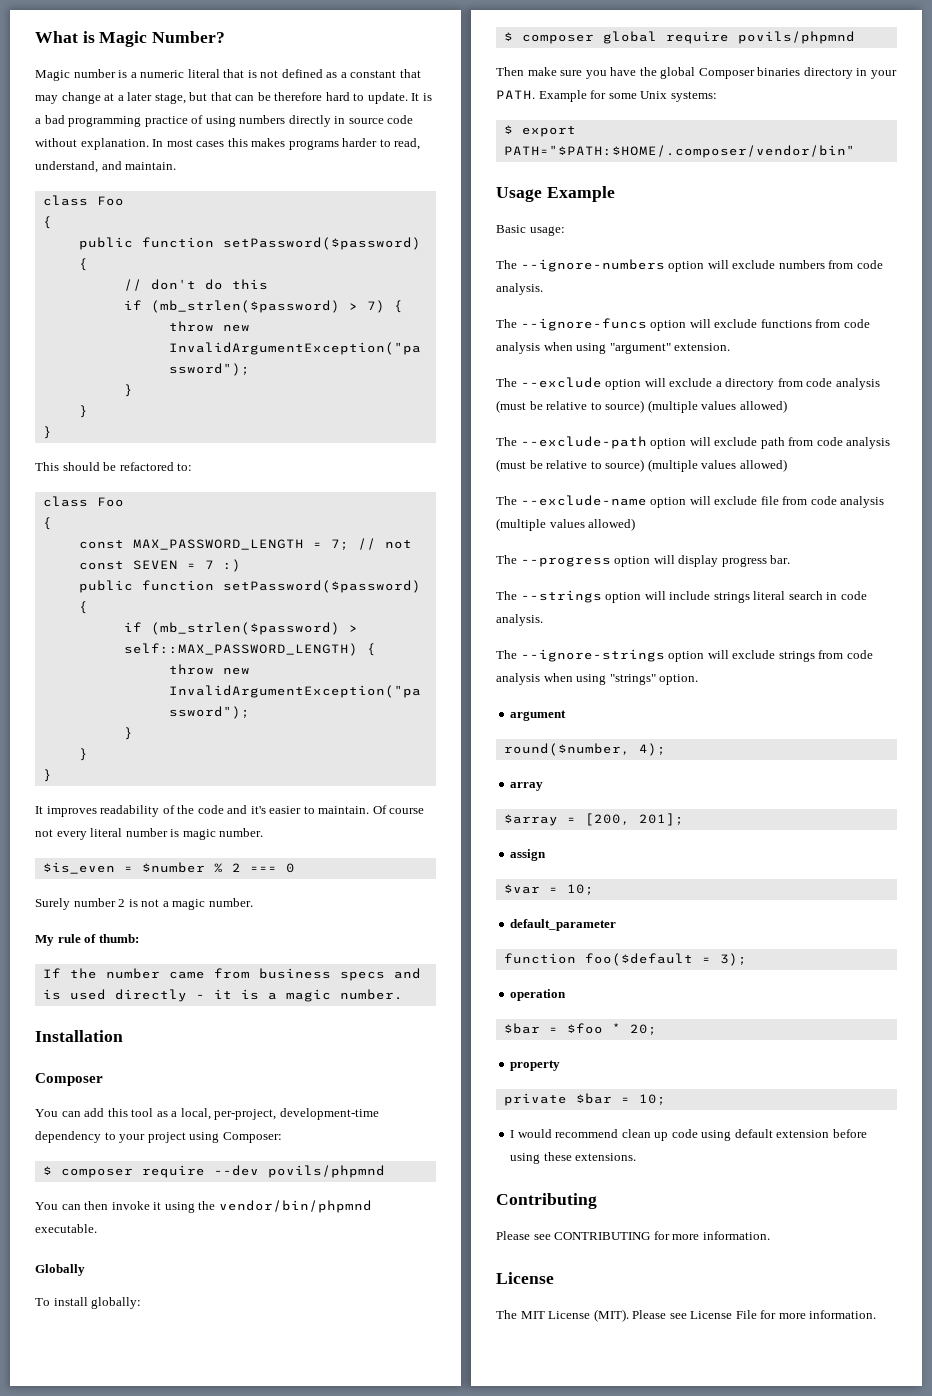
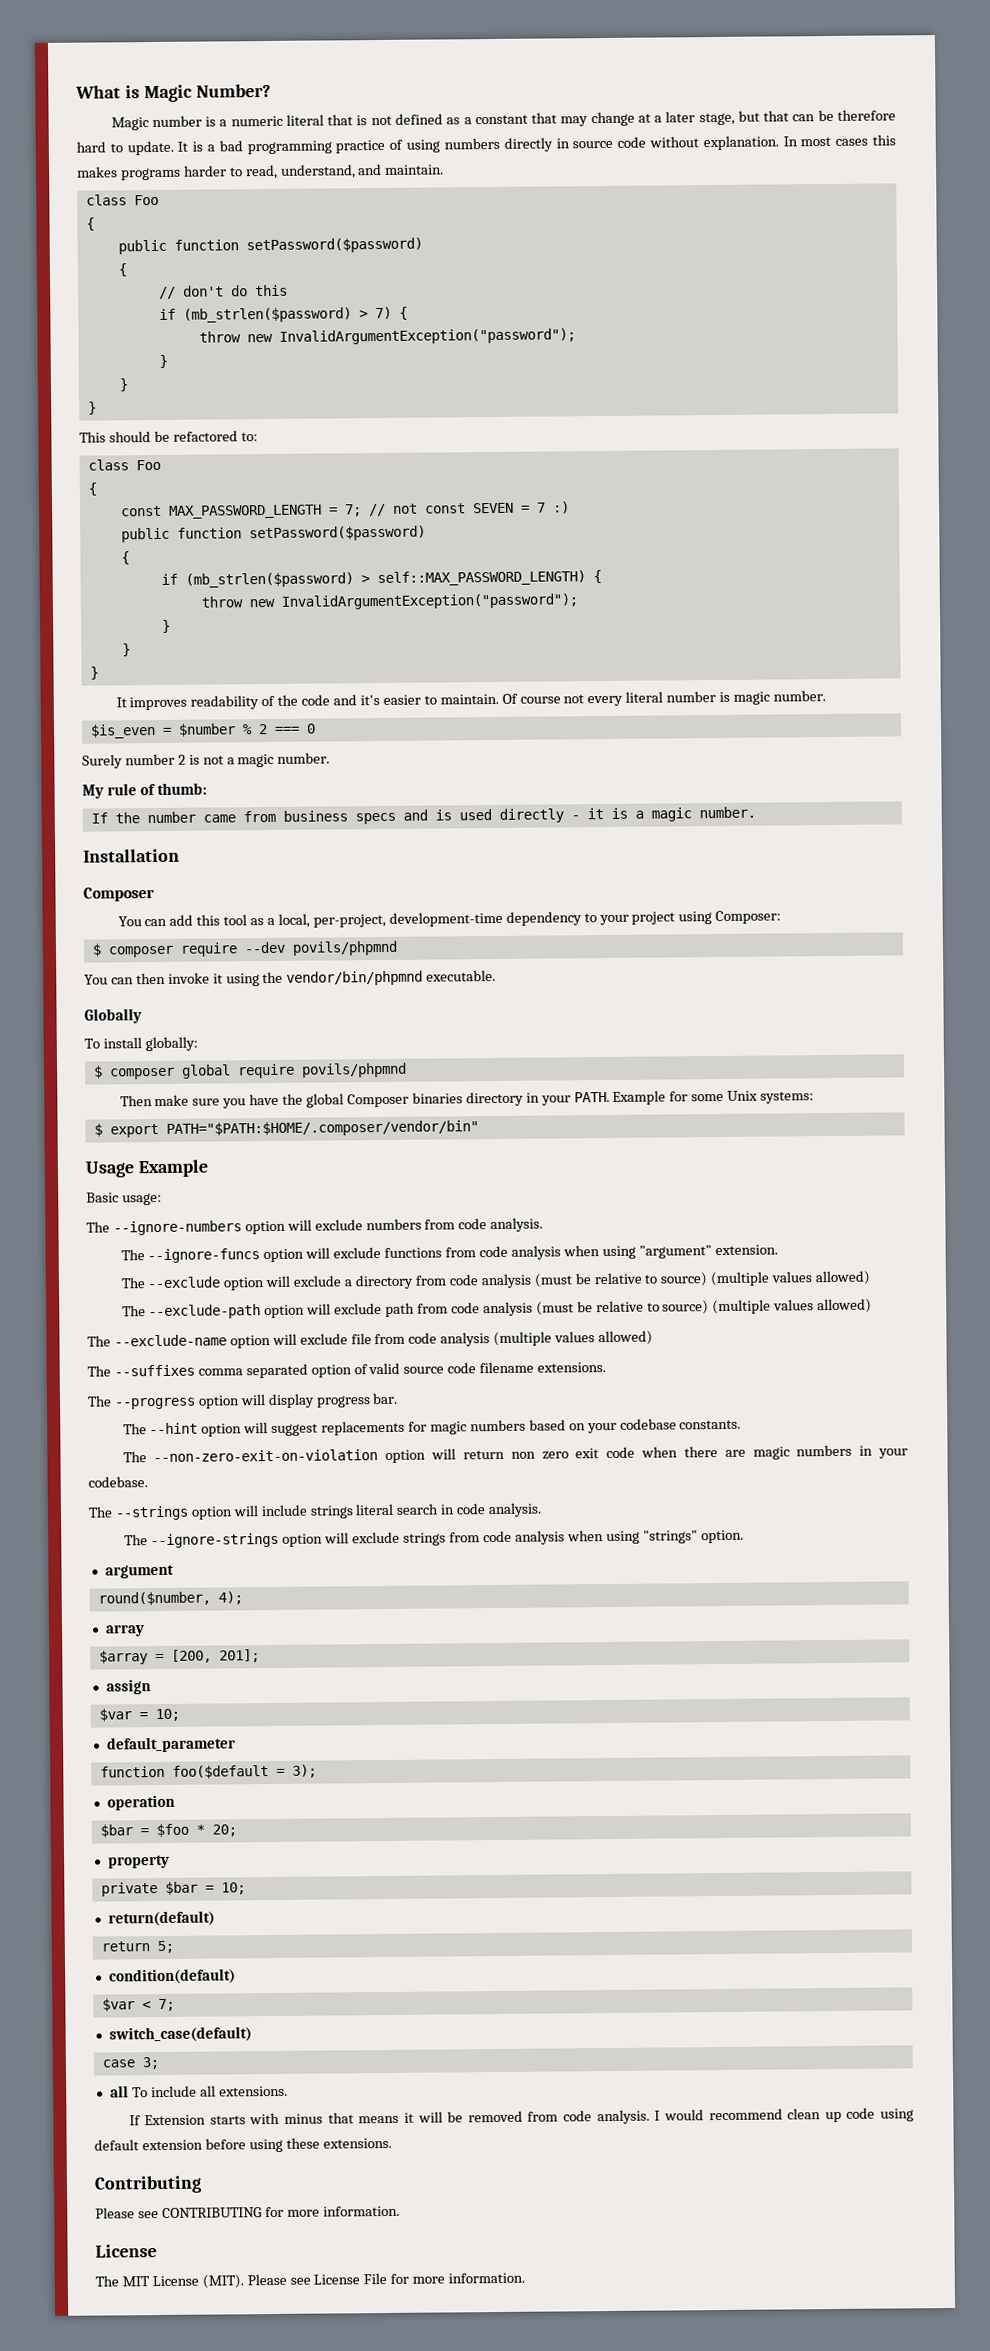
(636, 524) none -> [87,1361,607,1379] // The --suffixes comma separated option of valid source code filename extensions.
(791, 559) none -> [122,1418,742,1437] [122,1444,908,1463] [88,1476,148,1488] // The --hint option will suggest replacements for magic numbers based on your codebase constants. // The --non-zero-exit-on-violation option will return non zero exit code when there are magic numbers in your codebase.
(666, 1099) none -> [107,1910,215,1927] [100,1940,174,1954] [108,1968,236,1985] [101,1998,175,2012] [108,2026,252,2043] [101,2057,159,2070] [109,2085,288,2098] [128,2109,650,2126] return(default) // return 5; // condition(default) // $var < 7; // switch_case(default) // case 3; // all To include all extensions. // If Extension starts with minus that means it will be removed from code analysis.

